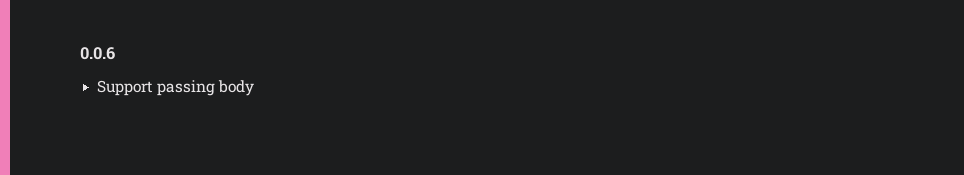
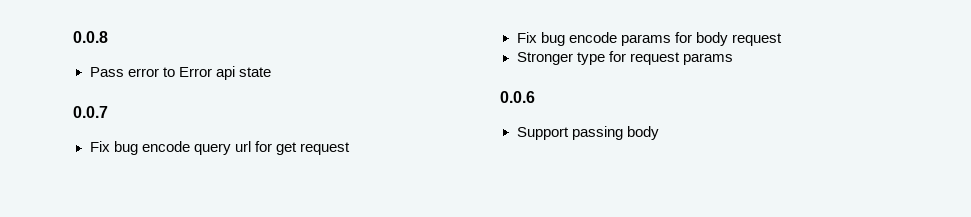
(80, 53) none -> [73,31,108,43] [89,66,271,80] [73,106,108,118] [89,141,350,155] [516,32,782,46] [516,51,733,65] 0.0.8 // Pass error to Error api state // 0.0.7 // Fix bug encode query url for get request // Fix bug encode params for body request // Stronger type for request params //

